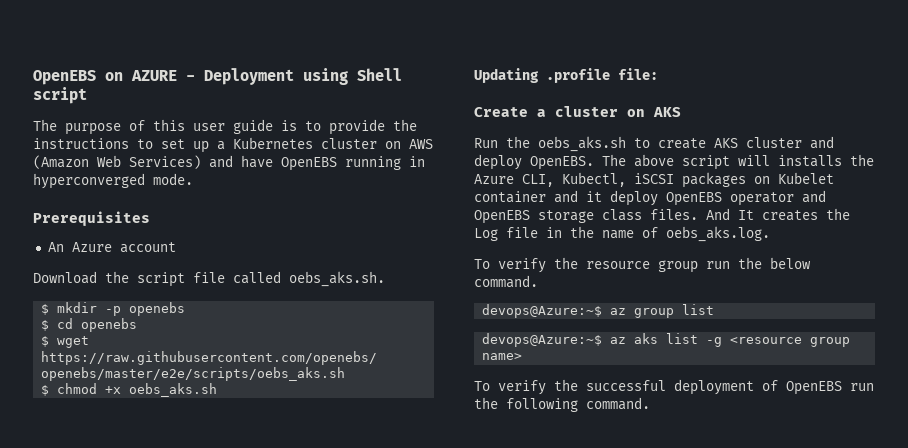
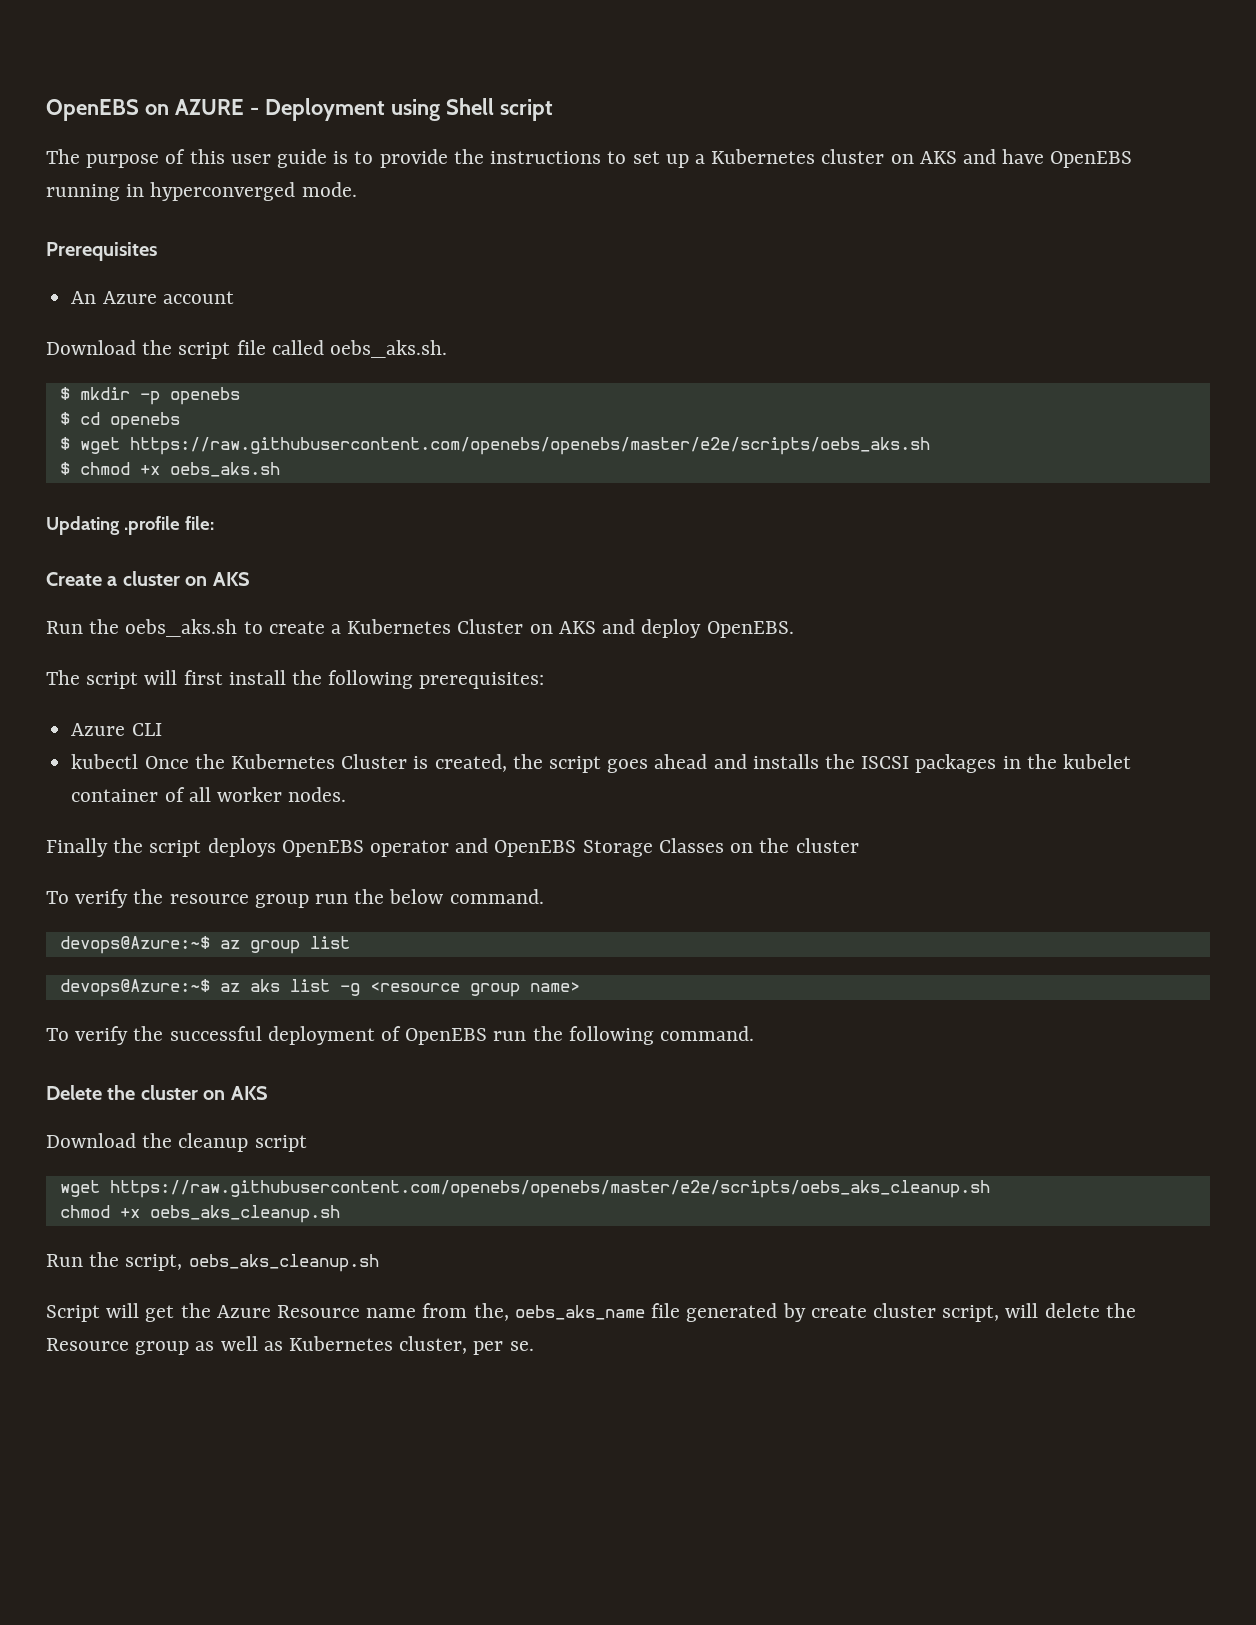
[409,139,433,149] [33,155,201,169] AWS (Amazon Web Services) -> [919,151,957,164] AKS
[714,136,834,149] [474,154,874,170] [474,172,834,188] [474,190,826,206] [474,208,850,224] [474,226,770,242] AKS cluster and deploy OpenEBS. The above script will installs the Azure CLI, Kubectl, iSCSI packages on Kubelet container and it deploy OpenEBS operator and OpenEBS storage class files. And It creates the Log file in the name of oebs_aks.log. -> [331,619,794,638] [46,670,545,689] [71,723,162,736] [71,754,1132,773] [71,787,347,802] [46,838,859,857] a Kubernetes Cluster on AKS and deploy OpenEBS. // The script will first install the following prerequisites: // Azure CLI // kubectl Once the Kubernetes Cluster is created, the script goes ahead and installs the ISCSI packages in the kubelet container of all worker nodes. // Finally the script deploys OpenEBS operator and OpenEBS Storage Classes on the cluster
(650, 403) none -> [46,1085,268,1100] [46,1133,307,1152] [59,1180,990,1198] [59,1205,340,1223] [46,1252,379,1272] [46,1303,1136,1322] [46,1336,534,1355] // Delete the cluster on AKS // Download the cleanup script // wget https://raw.githubusercontent.com/openebs/openebs/master/e2e/scripts/oebs_aks_cleanup.sh // chmod +x oebs_aks_cleanup.sh // Run the script, oebs_aks_cleanup.sh // Script will get the Azure Resource name from the, oebs_aks_name file generated by create cluster script, will delete the Resource group as well as Kubernetes cluster, per se.

